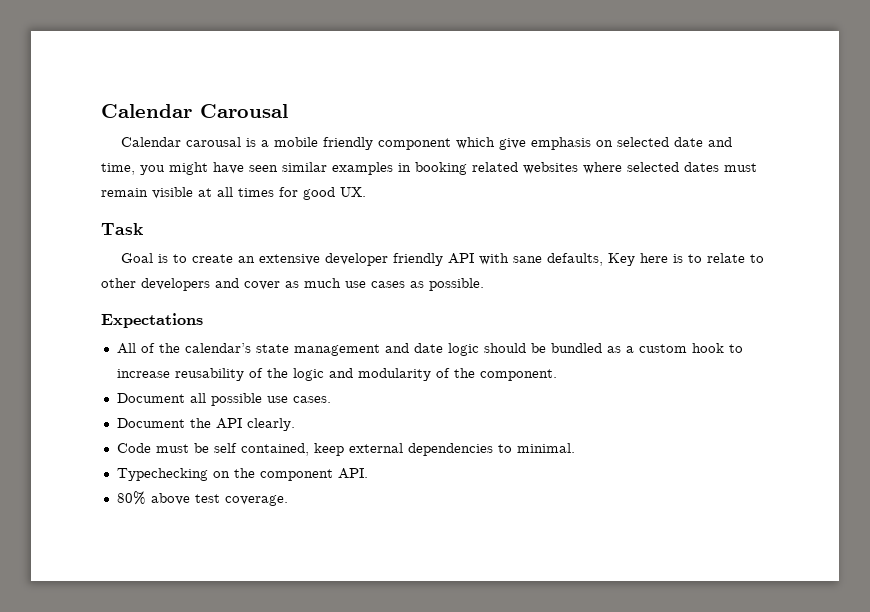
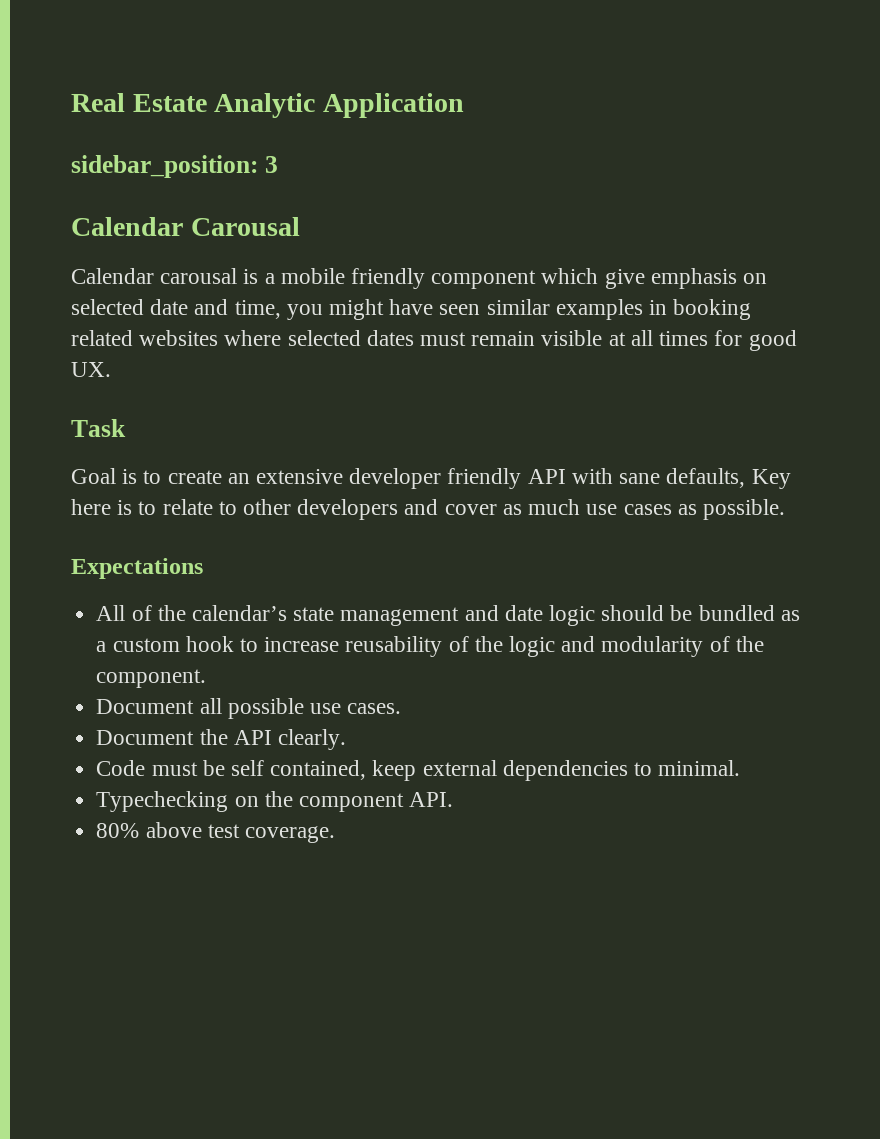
(101, 111) none -> [71,93,464,118] [71,155,278,178] Real Estate Analytic Application // sidebar_position: 3 //

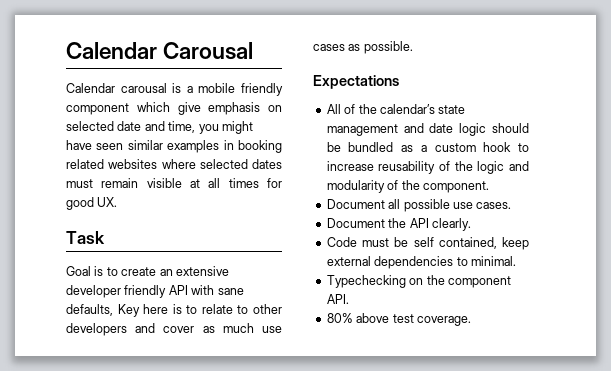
[71,93,464,118] [71,155,278,178] Real Estate Analytic Application // sidebar_position: 3 // -> (66, 50) none

